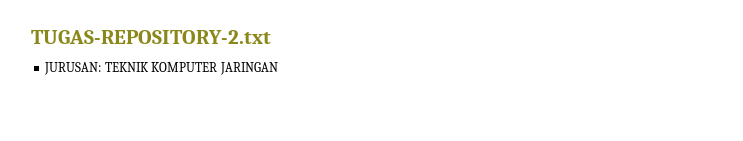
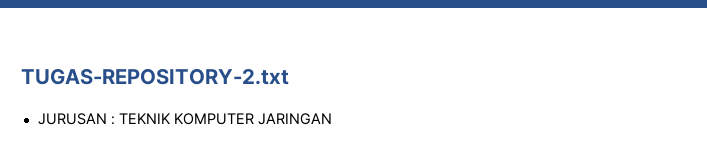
[44,62,102,75] JURUSAN: -> [37,113,115,125] JURUSAN :

